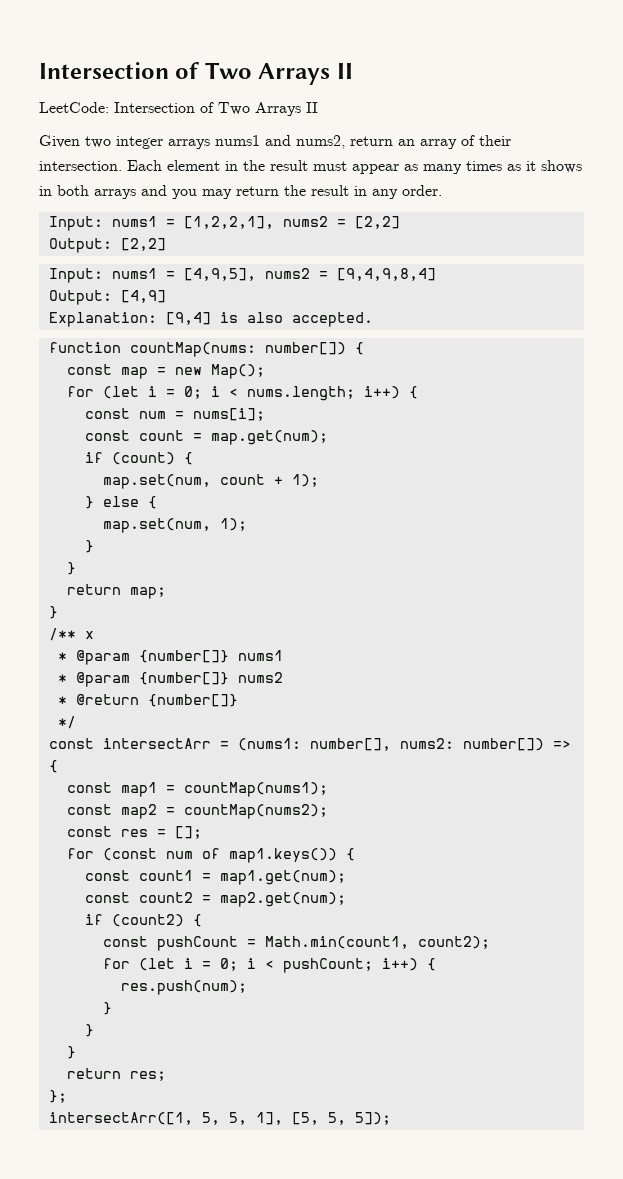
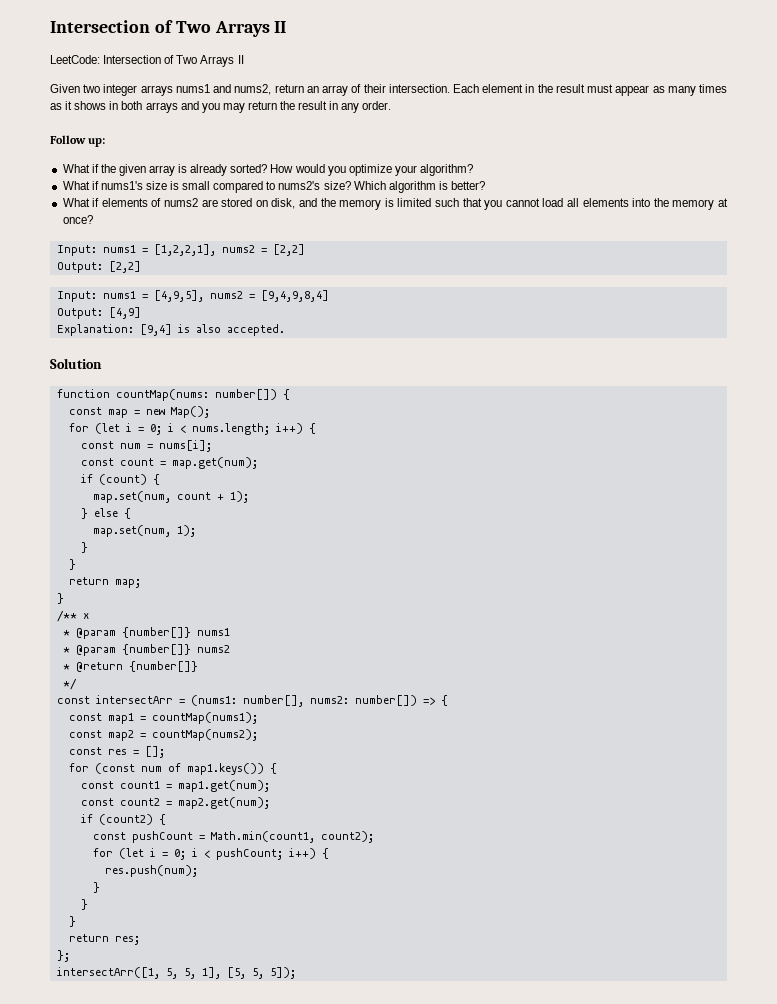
(442, 190) none -> [50,135,106,147] [62,164,474,176] [62,181,486,193] [62,198,729,210] [62,215,93,224] // Follow up: // What if the given array is already sorted? How would you optimize your algorithm? // What if nums1's size is small compared to nums2's size? Which algorithm is better? // What if elements of nums2 are stored on disk, and the memory is limited such that you cannot load all elements into the memory at once?
(373, 319) none -> [50,358,102,369] // Solution

